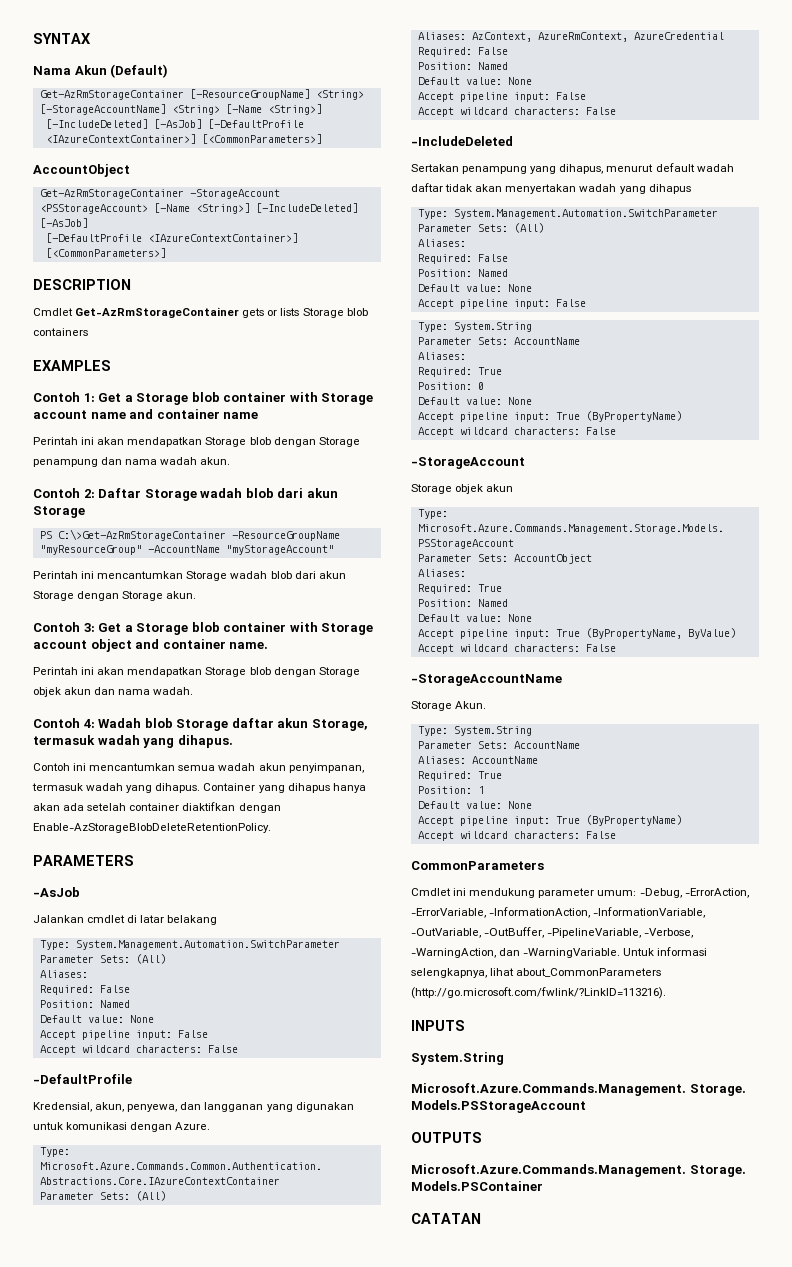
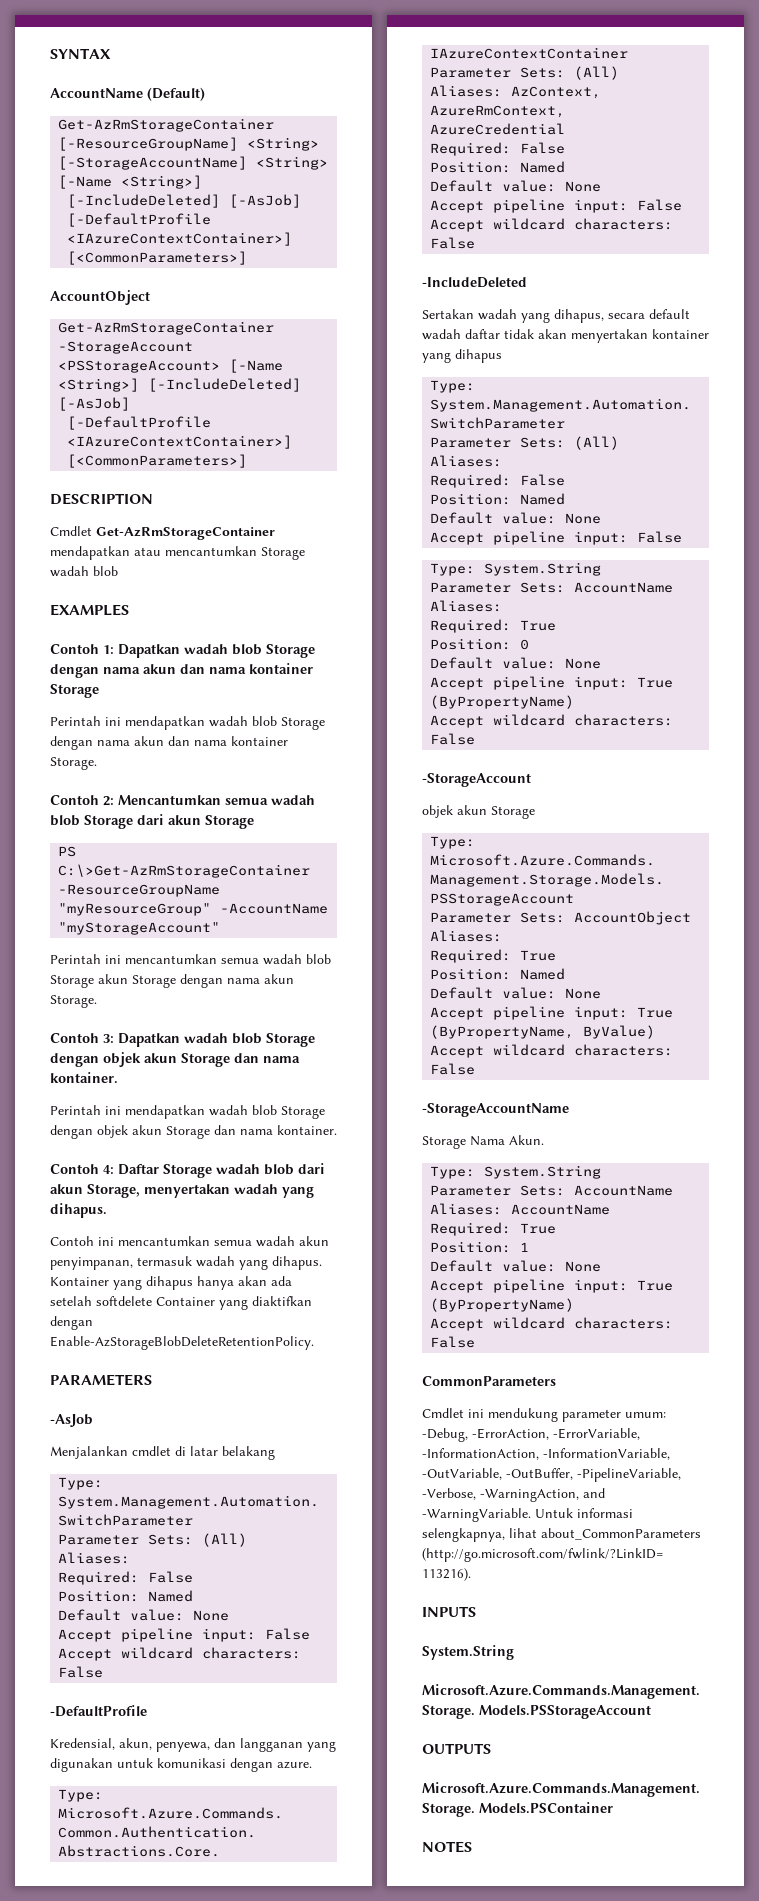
[33,65,107,75] Nama Akun -> [50,88,143,98] AccountName
[242,308,368,318] [33,328,88,336] gets or lists Storage blob containers -> [50,546,305,560] [50,566,118,577] mendapatkan atau mencantumkan Storage wadah blob
[98,392,374,405] [33,409,259,419] [33,437,360,447] [33,457,231,467] Get a Storage blob container with Storage account name and container name // Perintah ini akan mendapatkan Storage blob dengan Storage penampung dan nama wadah akun. -> [118,644,315,658] [50,663,313,678] [50,684,99,698] [50,716,325,730] [50,736,288,750] [50,757,97,770] Dapatkan wadah blob Storage dengan nama akun dan nama kontainer Storage // Perintah ini mendapatkan wadah blob Storage dengan nama akun dan nama kontainer Storage.
[98,488,274,501] Daftar Storage wadah blob -> [118,795,315,805] [50,815,133,829] Mencantumkan semua wadah blob Storage
[186,571,346,581] [33,591,197,601] [33,622,374,635] [33,639,269,652] [33,667,360,677] [33,687,194,697] [33,718,368,731] [33,735,95,745] Storage wadah blob dari akun Storage dengan Storage akun. // Contoh 3: Get a Storage blob container with Storage account object and container name. // Perintah ini akan mendapatkan Storage blob dengan Storage objek akun dan nama wadah. // Contoh 4: Wadah blob Storage daftar akun Storage, termasuk -> [221,954,331,965] [50,974,294,988] [50,995,97,1008] [50,1033,315,1047] [50,1052,300,1067] [50,1072,118,1084] [50,1105,325,1119] [50,1125,337,1139] [50,1163,325,1178] [50,1184,230,1198] semua wadah blob Storage akun Storage dengan nama akun Storage. // Contoh 3: Dapatkan wadah blob Storage dengan objek akun Storage dan nama kontainer. // Perintah ini mendapatkan wadah blob Storage dengan objek akun Storage dan nama kontainer. // Contoh 4: Daftar Storage wadah blob dari akun Storage, menyertakan
[203,783,256,791] Container -> [50,1277,109,1286] Kontainer
[129,803,180,811] container -> [96,1296,248,1310] softdelete Container yang
[33,915,84,923] Jalankan -> [50,1446,128,1459] Menjalankan
[175,1122,211,1130] Azure. -> [277,1761,312,1769] azure.
[462,166,528,174] penampung -> [478,309,517,320] wadah
[606,164,654,172] menurut -> [608,313,645,319] secara
[579,184,617,192] wadah -> [652,329,709,339] kontainer
[411,484,514,494] Storage objek akun -> [422,805,535,819] objek akun Storage
(452, 706) none -> [470,1136,505,1146] Nama
[499,948,521,956] dan -> [583,1488,605,1498] and
[411,1213,481,1224] CATATAN -> [422,1841,472,1853] NOTES

